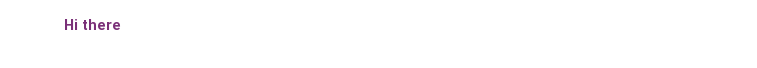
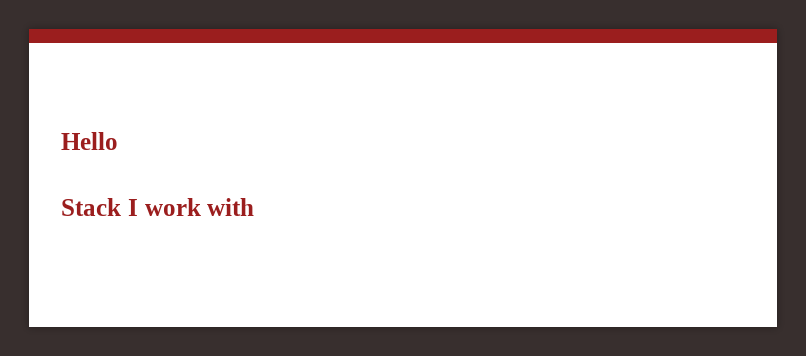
[64,19,121,30] Hi there -> [61,132,118,150] [61,198,255,216] Hello // Stack I work with

